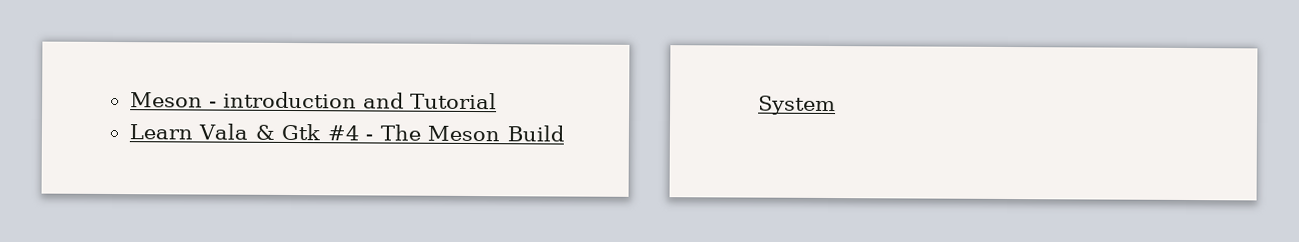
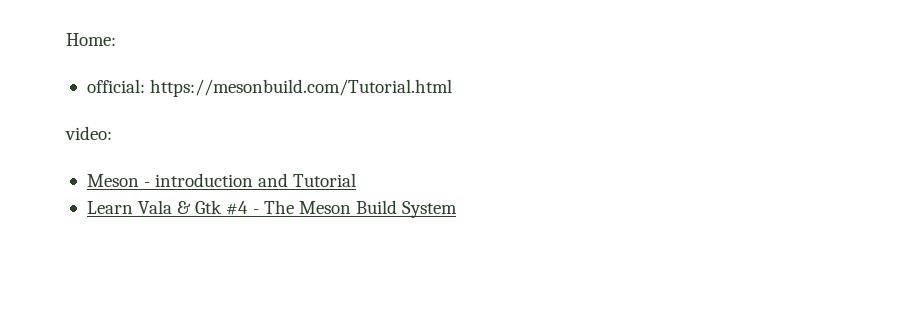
(129, 100) none -> [66,33,116,46] [86,79,453,97] [65,126,112,140] Home: // official: https://mesonbuild.com/Tutorial.html // video: //

